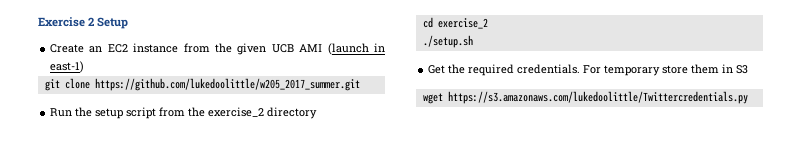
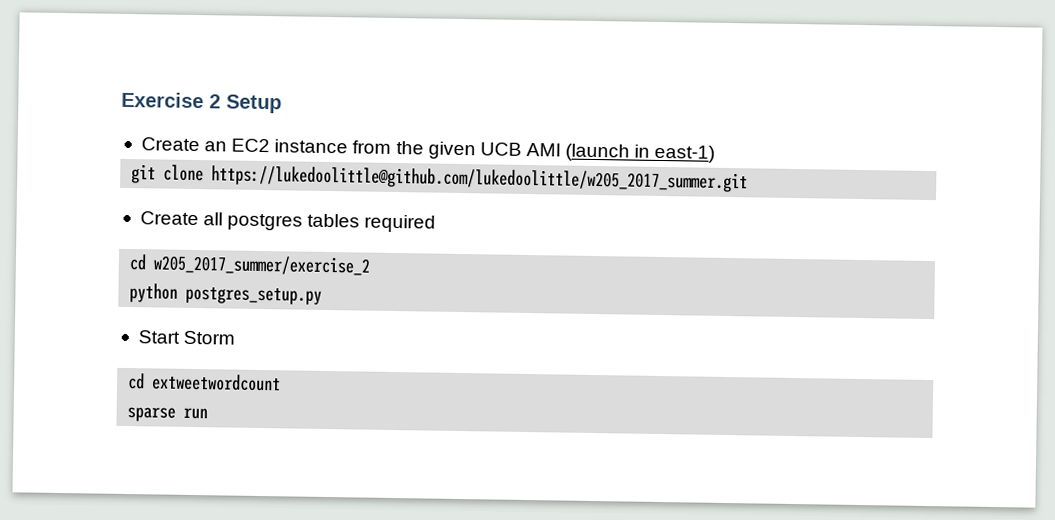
[94,78,360,91] [50,107,318,119] [422,17,488,29] [422,35,473,48] [428,64,749,76] [422,91,748,104] https://github.com/lukedoolittle/w205_2017_summer.git // Run the setup script from the exercise_2 directory // cd exercise_2 // ./setup.sh // Get the required credentials. For temporary store them in S3 // wget https://s3.amazonaws.com/lukedoolittle/Twittercredentials.py -> [211,165,749,193] [139,211,437,233] [129,254,372,276] [129,283,323,305] [137,330,236,345] [128,373,282,392] [127,407,209,422] https://lukedoolittle@github.com/lukedoolittle/w205_2017_summer.git // Create all postgres tables required // cd w205_2017_summer/exercise_2 // python postgres_setup.py // Start Storm // cd extweetwordcount // sparse run

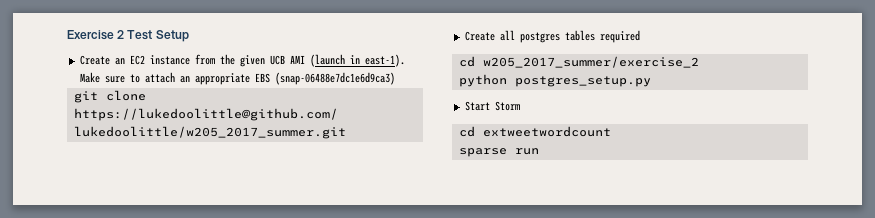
(221, 101) none -> [127,30,153,40] Test
[654,144,716,163] east-1) -> [364,54,405,67] [79,72,395,85] east-1). Make sure to attach an appropriate EBS (snap-06488e7dc1e6d9ca3)

